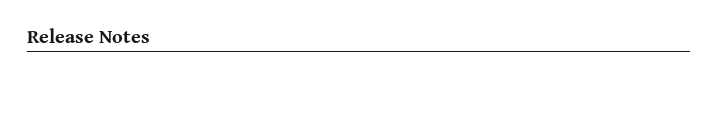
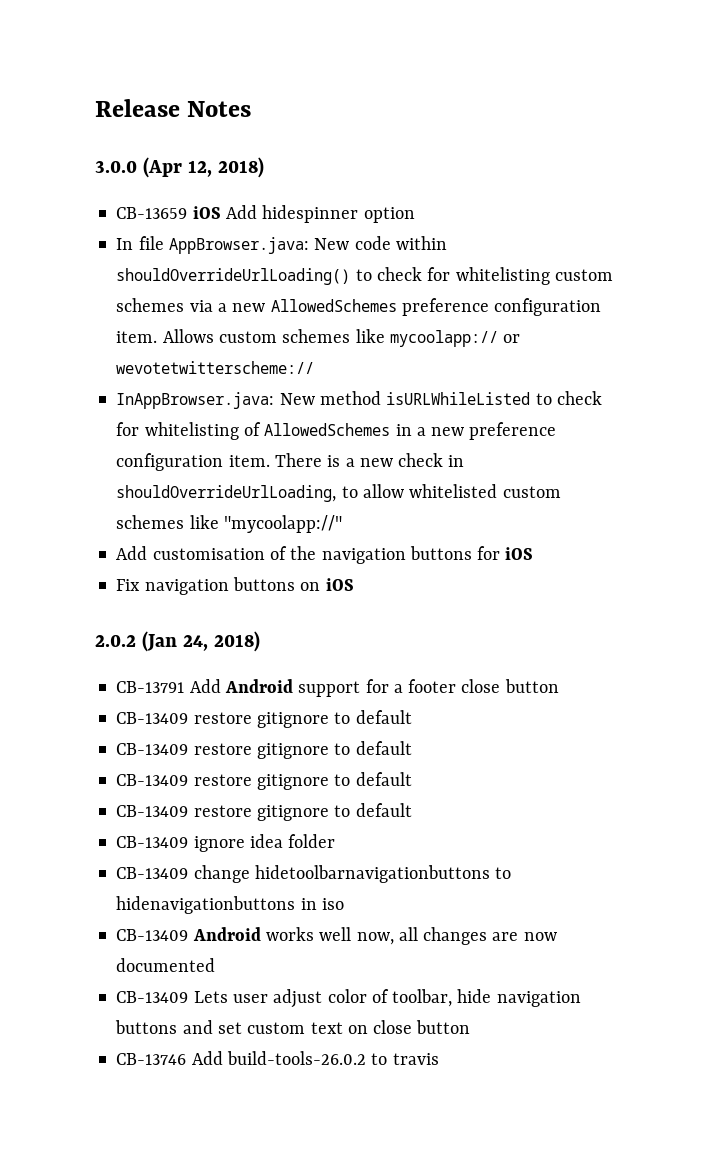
(151, 37) none -> [95,157,264,178] [116,205,415,223] [116,236,447,254] [116,267,613,285] [116,298,602,316] [116,329,521,347] [116,361,315,374] [116,391,602,409] [116,422,557,440] [116,453,465,471] [116,484,561,502] [116,515,342,533] [116,546,534,564] [116,577,354,595] [95,631,260,652] [116,679,559,697] [116,710,412,728] [116,741,412,759] [116,772,412,790] [116,803,412,821] [116,834,336,852] [116,865,512,883] [116,896,344,914] [116,927,557,945] [116,958,216,972] [116,989,581,1008] [115,1020,471,1034] [116,1051,439,1065] // 3.0.0 (Apr 12, 2018) // CB-13659 iOS Add hidespinner option // In file AppBrowser.java: New code within shouldOverrideUrlLoading() to check for whitelisting custom schemes via a new AllowedSchemes preference configuration item. Allows custom schemes like mycoolapp:// or wevotetwitterscheme:// // InAppBrowser.java: New method isURLWhileListed to check for whitelisting of AllowedSchemes in a new preference configuration item. There is a new check in shouldOverrideUrlLoading, to allow whitelisted custom schemes like "mycoolapp://" // Add customisation of the navigation buttons for iOS // Fix navigation buttons on iOS // 2.0.2 (Jan 24, 2018) // CB-13791 Add Android support for a footer close button // CB-13409 restore gitignore to default // CB-13409 restore gitignore to default // CB-13409 restore gitignore to default // CB-13409 restore gitignore to default // CB-13409 ignore idea folder // CB-13409 change hidetoolbarnavigationbuttons to hidenavigationbuttons in iso // CB-13409 Android works well now, all changes are now documented // CB-13409 Lets user adjust color of toolbar, hide navigation buttons and set custom text on close button // CB-13746 Add build-tools-26.0.2 to travis

